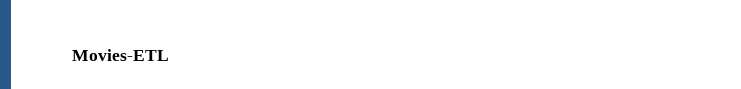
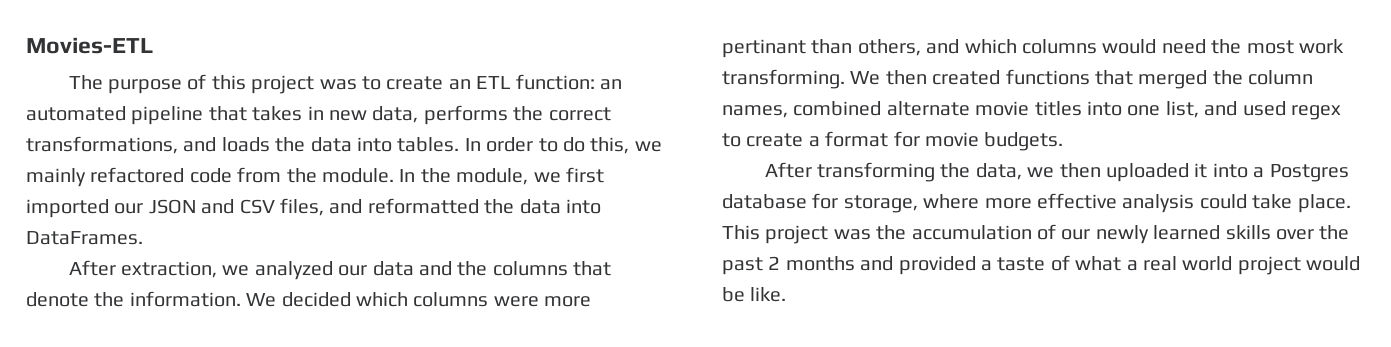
(169, 55) none -> [68,74,623,94] [26,105,611,125] [26,136,662,154] [26,167,604,187] [26,198,601,218] [26,231,143,245] [68,260,612,280] [26,291,592,307] [722,39,1344,58] [722,69,1314,89] [722,101,1341,120] [722,131,1064,151] [764,162,1349,182] [722,193,1351,213] [722,224,1350,244] [722,255,1361,275] [722,287,787,302] // The purpose of this project was to create an ETL function: an automated pipeline that takes in new data, performs the correct transformations, and loads the data into tables. In order to do this, we mainly refactored code from the module. In the module, we first imported our JSON and CSV files, and reformatted the data into DataFrames. // After extraction, we analyzed our data and the columns that denote the information. We decided which columns were more pertinant than others, and which columns would need the most work transforming. We then created functions that merged the column names, combined alternate movie titles into one list, and used regex to create a format for movie budgets. // After transforming the data, we then uploaded it into a Postgres database for storage, where more effective analysis could take place. This project was the accumulation of our newly learned skills over the past 2 months and provided a taste of what a real world project would be like.

